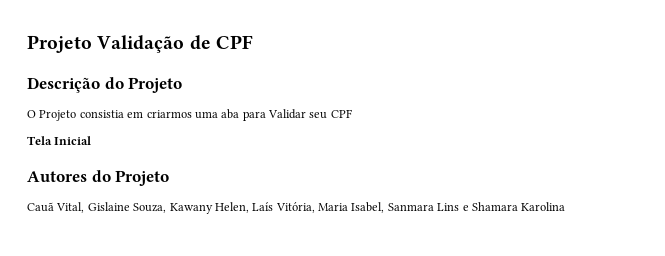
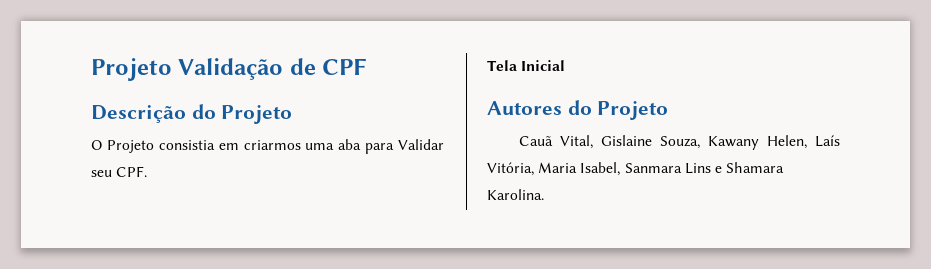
[330,109,352,118] CPF -> [116,166,148,177] CPF.
[521,202,566,211] Karolina -> [487,189,544,200] Karolina.

